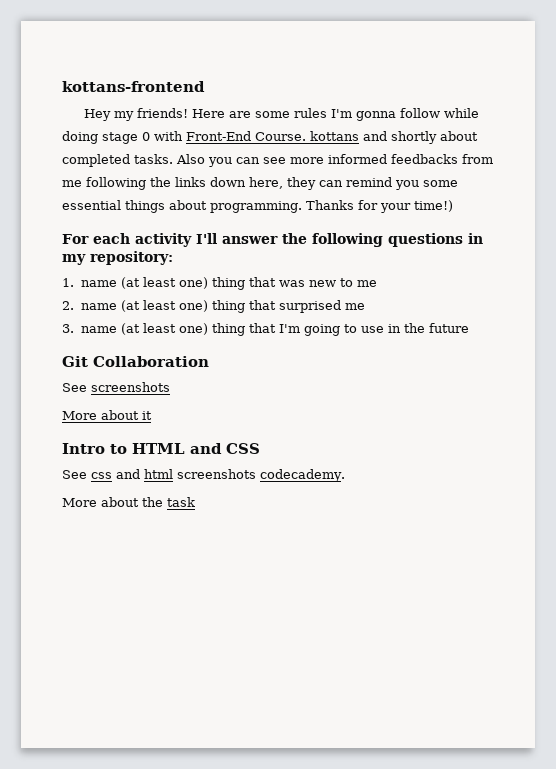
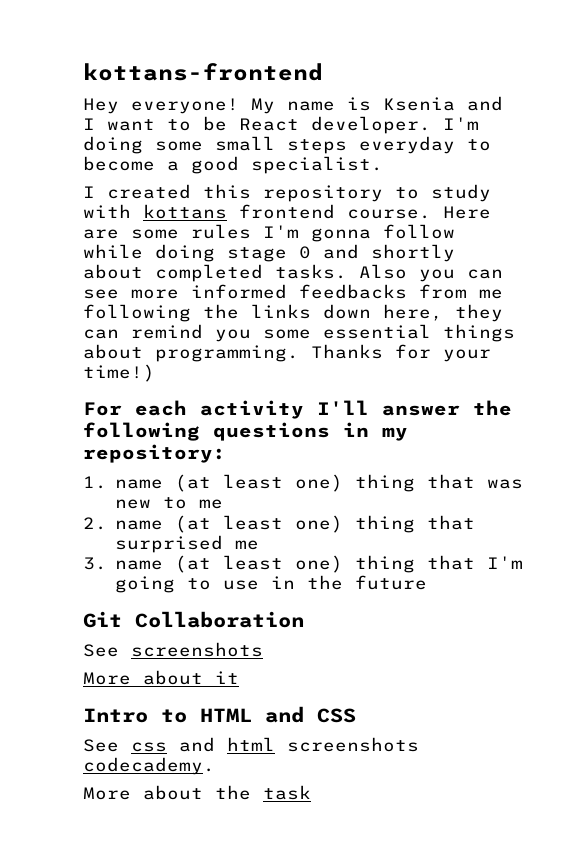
[113,108,188,121] my friends! -> [131,96,503,114] [83,116,479,134] [83,136,491,154] [83,156,383,174] [83,184,491,202] [83,204,431,219] everyone! My name is Ksenia and I want to be React developer. I'm doing some small steps everyday to become a good specialist. // I created this repository to study with kottans frontend course.
[154,131,359,141] with Front-End Course. kottans -> (311, 252) none

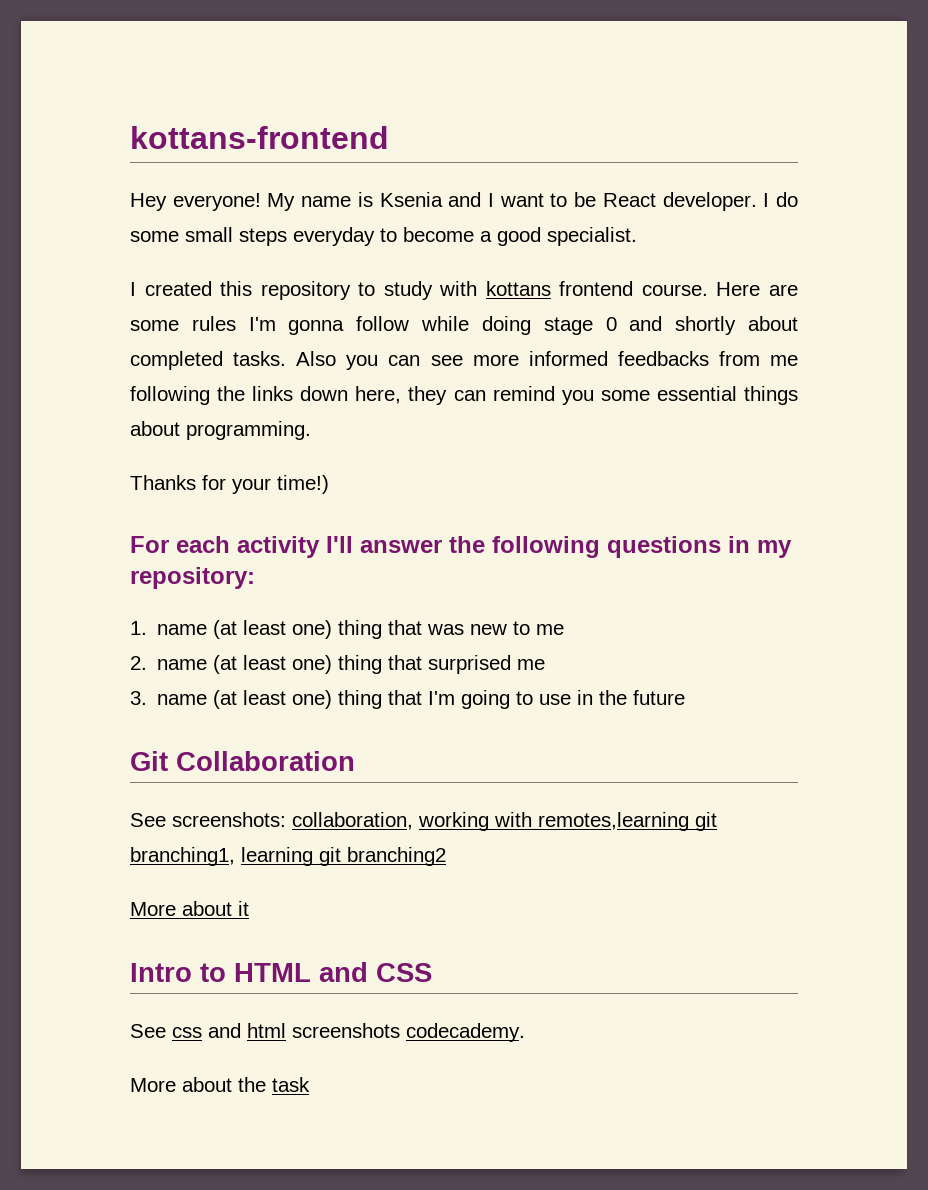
[443,117,479,130] [83,136,143,154] I'm doing -> [763,192,798,207] I do
(299, 353) none -> (311, 430) //
[131,642,263,657] screenshots -> [172,812,717,831] [130,847,446,866] screenshots: collaboration, working with remotes,learning git branching1, learning git branching2

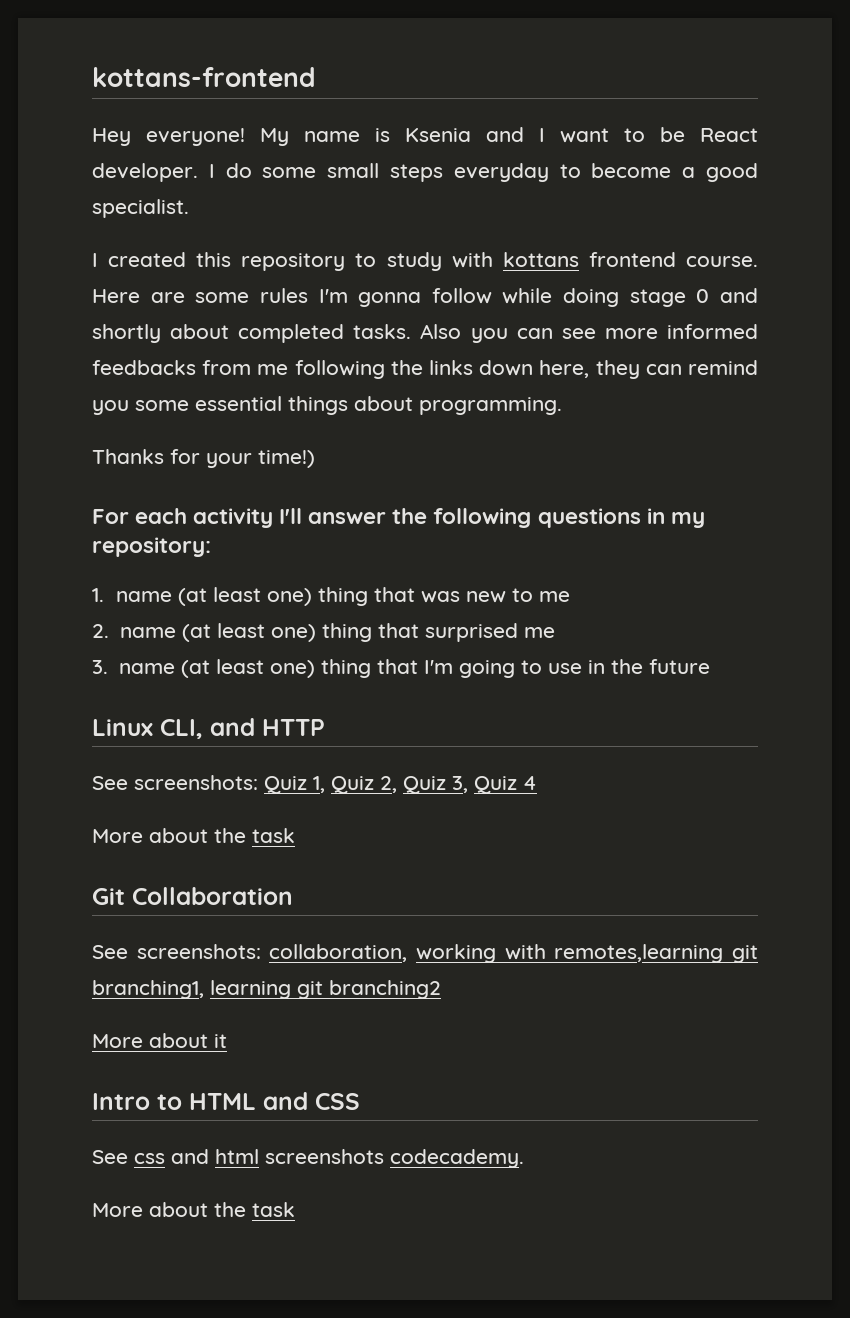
(686, 697) none -> [92,718,325,739] [92,775,537,794] [92,828,295,843] // Linux CLI, and HTTP // See screenshots: Quiz 1, Quiz 2, Quiz 3, Quiz 4 // More about the task

